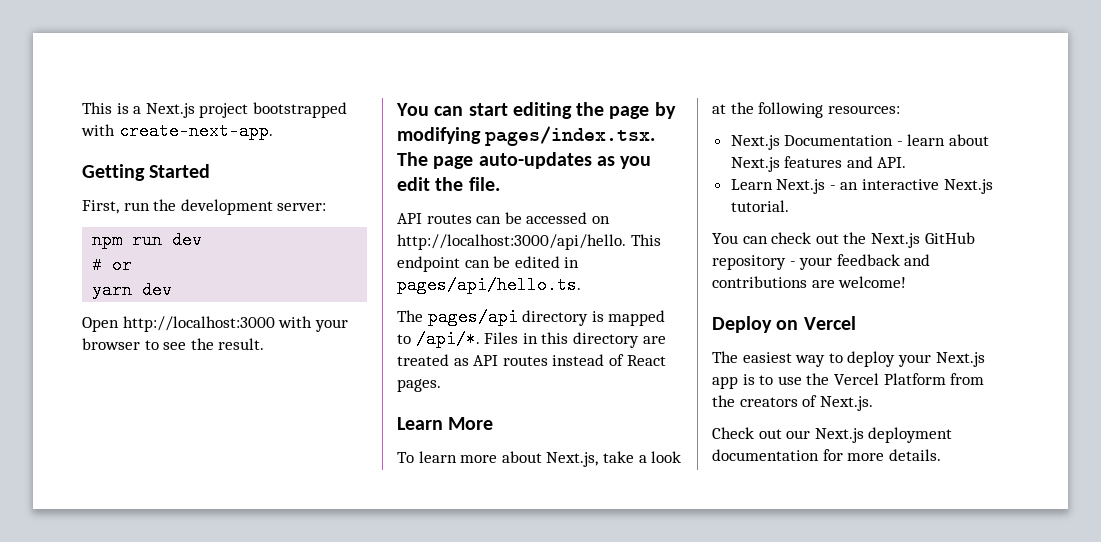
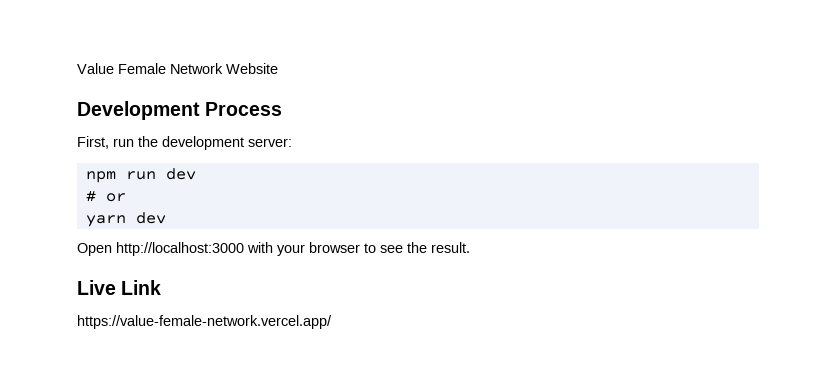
[82,102,347,118] [81,122,273,140] [82,164,211,181] This is a Next.js project bootstrapped with create-next-app. // Getting Started -> [77,63,278,74] [77,101,283,120] Value Female Network Website // Development Process
[396,102,676,119] [397,126,656,146] [397,152,652,169] [397,177,500,191] [397,212,610,224] [397,234,661,250] [397,256,580,272] [397,276,581,294] [397,308,666,326] [397,330,666,348] [397,354,666,366] [397,379,441,392] [397,417,494,430] [397,451,682,467] [712,102,900,118] [730,134,990,150] [730,156,907,172] [730,179,993,194] [730,200,789,212] [712,232,975,248] [712,254,931,270] [712,276,907,288] [712,316,856,333] [712,351,985,367] [712,373,985,389] [712,395,873,411] [712,427,953,443] [712,449,941,461] You can start editing the page by modifying pages/index.tsx. The page auto-updates as you edit the file. // API routes can be accessed on http://localhost:3000/api/hello. This endpoint can be edited in pages/api/hello.ts. // The pages/api directory is mapped to /api/*. Files in this directory are treated as API routes instead of React pages. // Learn More // To learn more about Next.js, take a look at the following resources: // Next.js Documentation - learn about Next.js features and API. // Learn Next.js - an interactive Next.js tutorial. // You can check out the Next.js GitHub repository - your feedback and contributions are welcome! // Deploy on Vercel // The easiest way to deploy your Next.js app is to use the Vercel Platform from the creators of Next.js. // Check out our Next.js deployment documentation for more details. -> [77,280,162,295] [77,315,332,329] Live Link // https://value-female-network.vercel.app/

